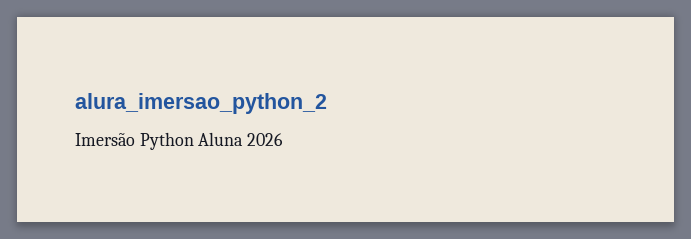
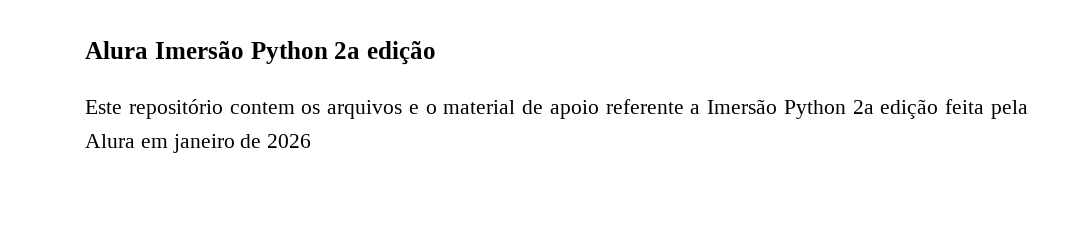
[75,93,327,114] [75,132,244,150] alura_imersao_python_2 // Imersão Python Aluna -> [85,41,436,65] [85,99,1028,119] [85,134,262,153] Alura Imersão Python 2a edição // Este repositório contem os arquivos e o material de apoio referente a Imersão Python 2a edição feita pela Alura em janeiro de

